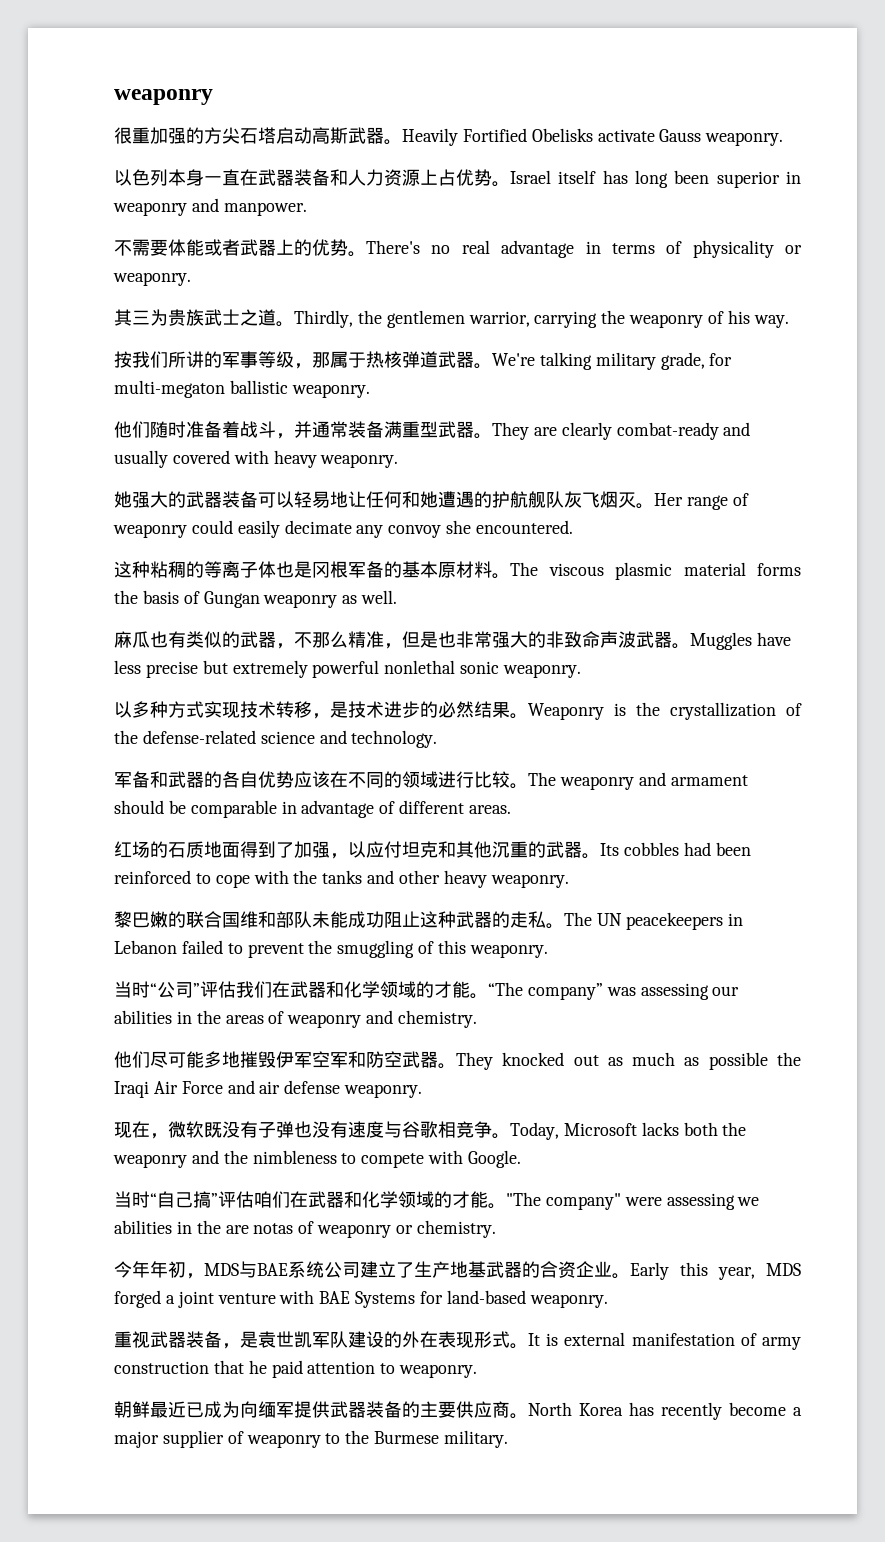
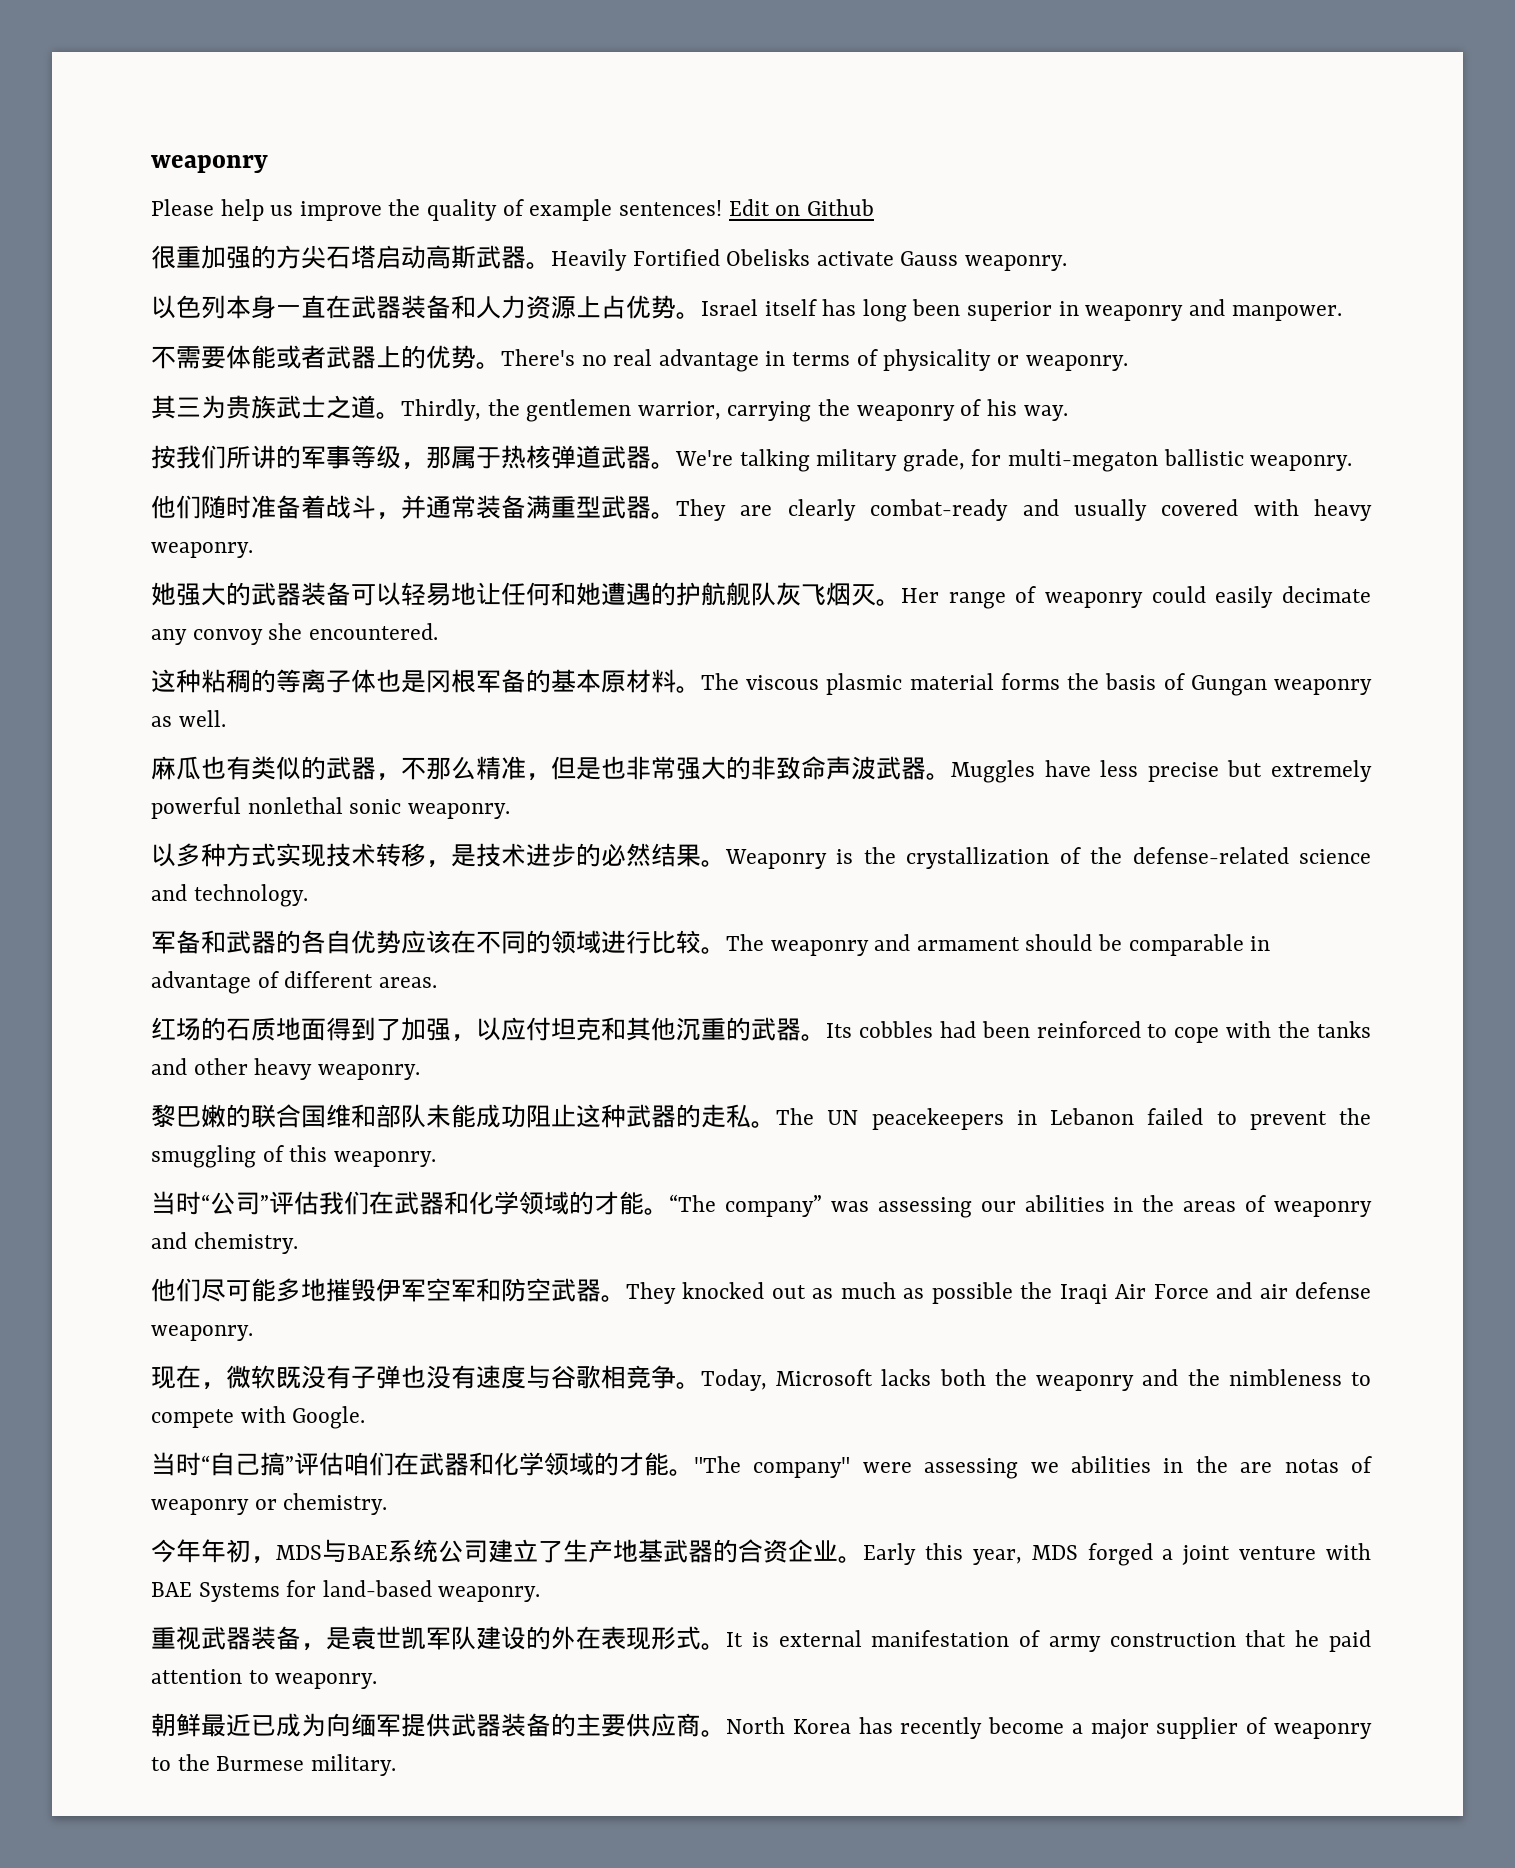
[114,89,213,105] weaponry -> [151,155,268,173] [151,199,874,221] weaponry // Please help us improve the quality of example sentences! Edit on Github

